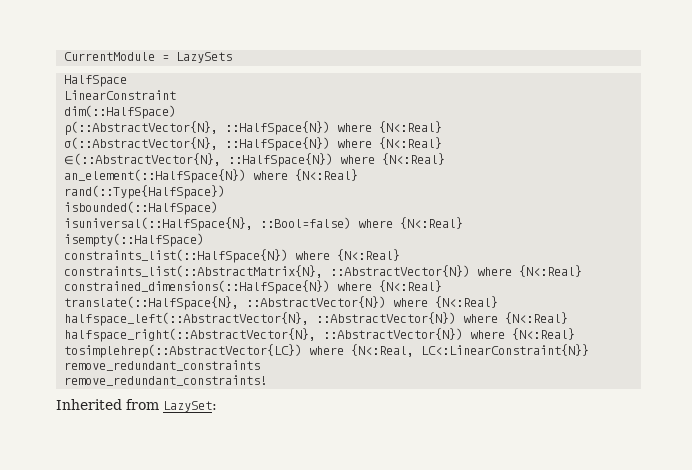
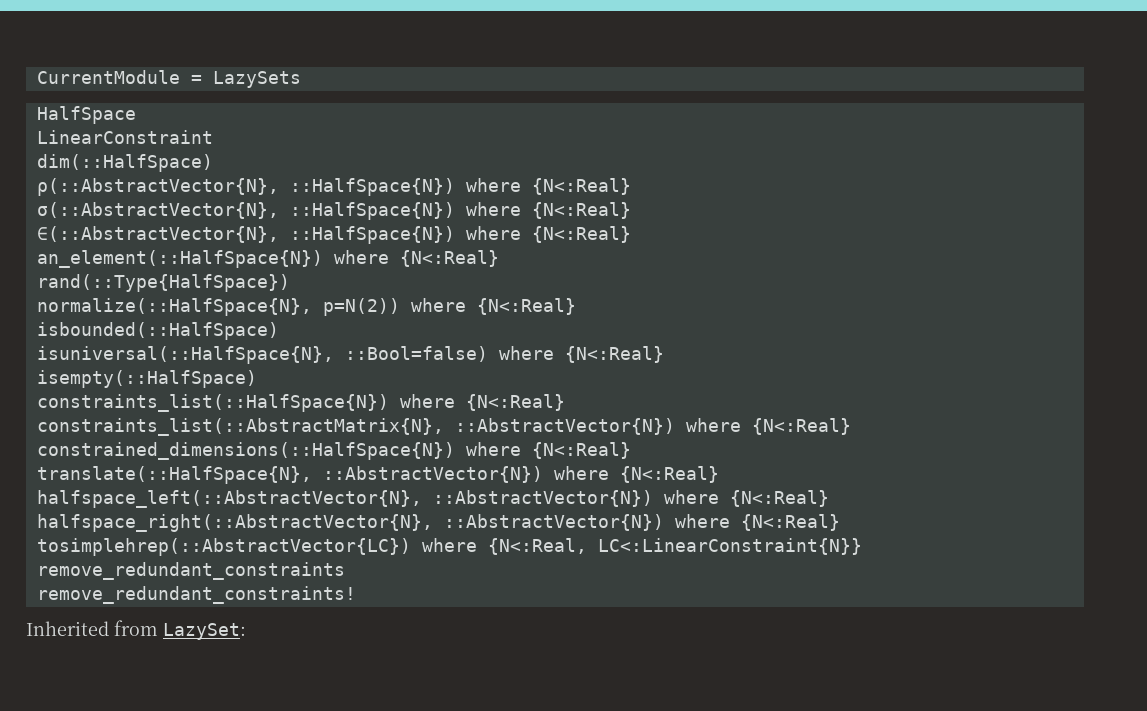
(226, 192) none -> [36,298,576,316] // normalize(::HalfSpace{N}, p=N(2)) where {N<:Real}

